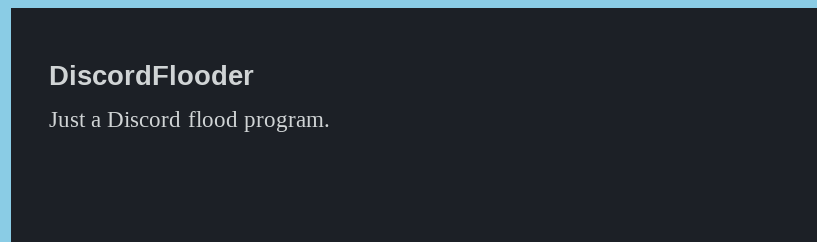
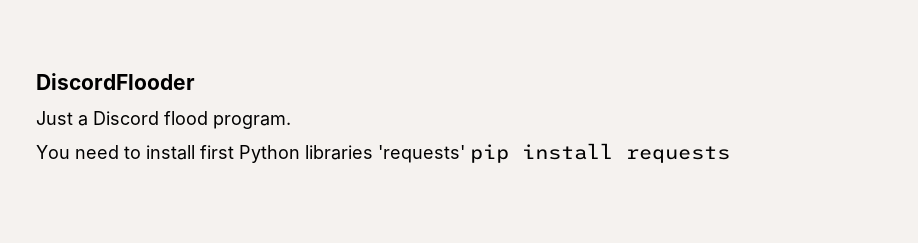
(330, 123) none -> [36,143,730,163] // You need to install first Python libraries 'requests' pip install requests

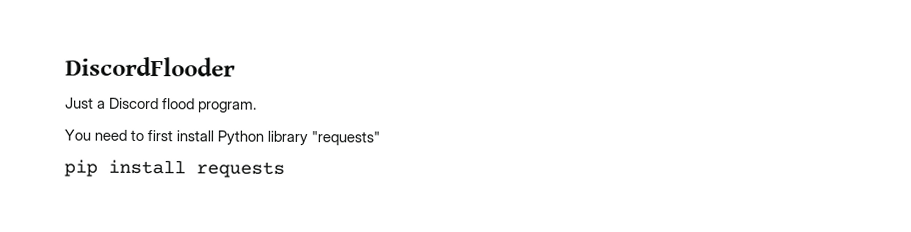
[146,145,465,163] install first Python libraries 'requests' -> [147,130,381,147] first install Python library "requests" //

